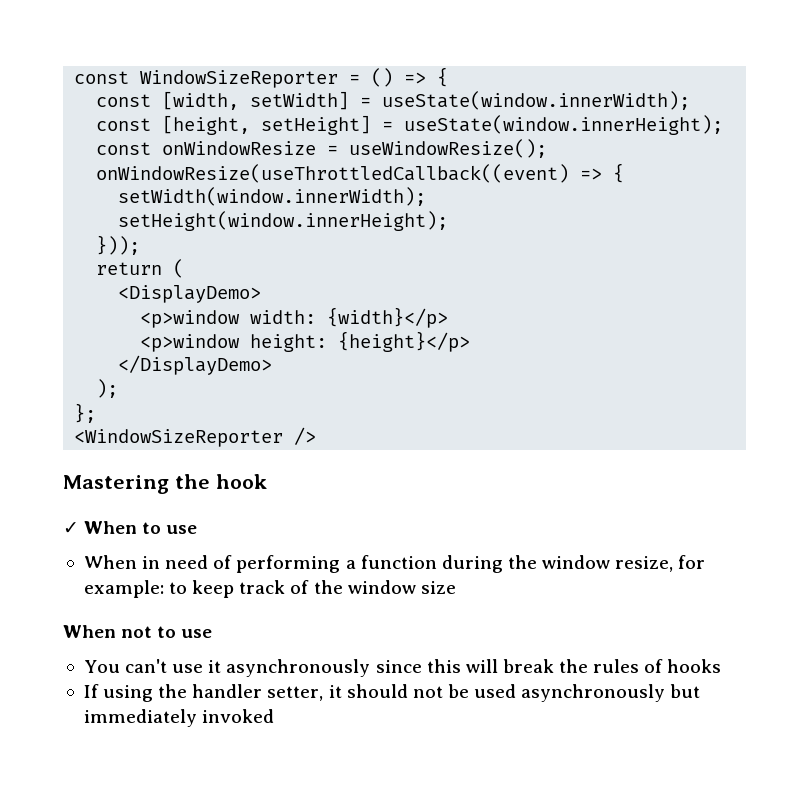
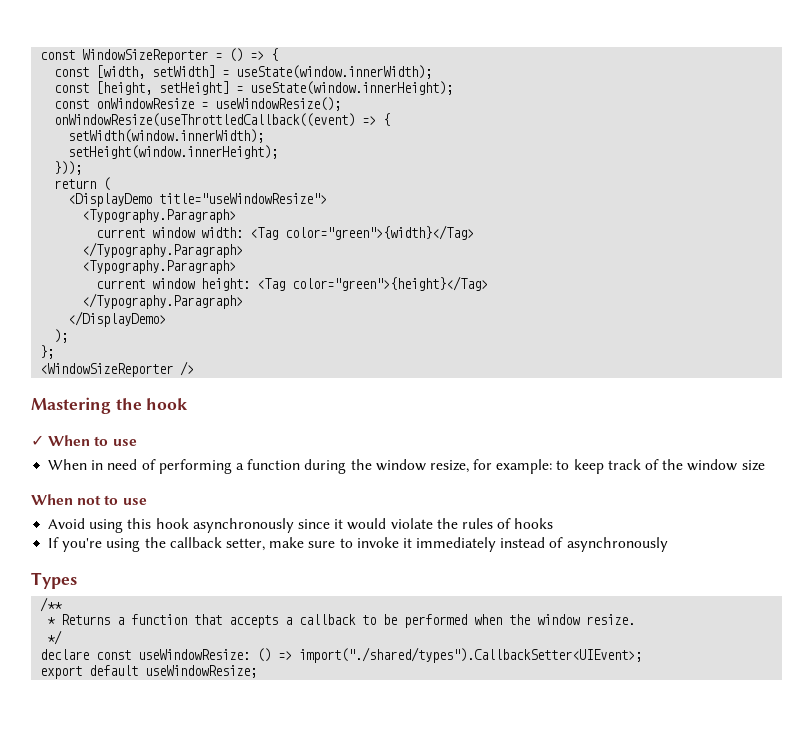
[118,285,262,303] [140,307,449,328] [140,331,471,352] <DisplayDemo> // <p>window width: {width}</p> // <p>window height: {height}</p> -> [68,193,328,207] [82,209,237,223] [96,225,475,240] [82,242,244,258] [82,260,237,274] [96,276,489,291] [82,293,244,309] <DisplayDemo title="useWindowResize"> // <Typography.Paragraph> // current window width: <Tag color="green">{width}</Tag> // </Typography.Paragraph> // <Typography.Paragraph> // current window height: <Tag color="green">{height}</Tag> // </Typography.Paragraph>
[83,659,554,677] You can't use it asynchronously since this will break -> [48,518,433,533] Avoid using this hook asynchronously since it would violate
(99, 691) none -> [62,538,103,552] you're
[192,684,701,702] [83,709,275,727] handler setter, it should not be used asynchronously but immediately invoked -> [169,537,668,552] [31,572,77,589] [40,597,63,612] [47,614,636,628] [47,630,63,645] [40,647,643,663] [40,665,258,679] callback setter, make sure to invoke it immediately instead of asynchronously // Types // /** // * Returns a function that accepts a callback to be performed when the window resize. // */ // declare const useWindowResize: () => import("./shared/types").CallbackSetter<UIEvent>; // export default useWindowResize;

